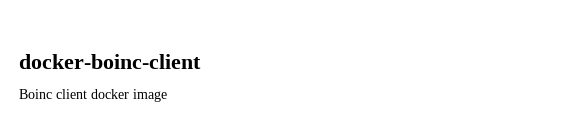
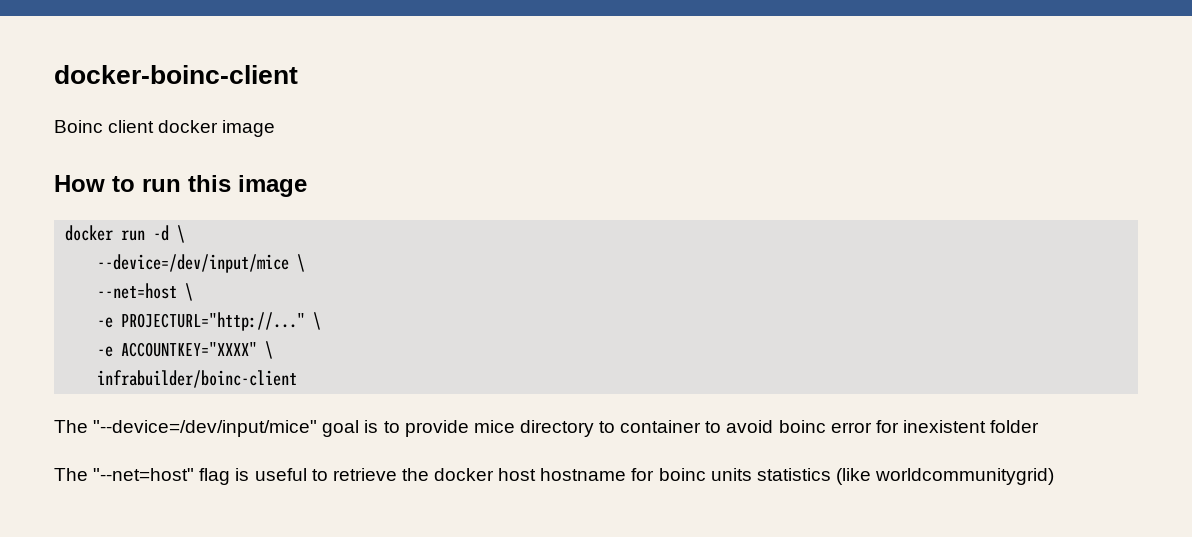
(167, 95) none -> [54,175,307,197] [65,225,186,243] [97,254,306,273] [97,283,194,301] [97,312,322,331] [97,341,274,359] [97,370,298,388] [54,420,1040,437] [54,468,1055,485] // How to run this image // docker run -d \ // --device=/dev/input/mice \ // --net=host \ // -e PROJECTURL="http://..." \ // -e ACCOUNTKEY="XXXX" \ // infrabuilder/boinc-client // The "--device=/dev/input/mice" goal is to provide mice directory to container to avoid boinc error for inexistent folder // The "--net=host" flag is useful to retrieve the docker host hostname for boinc units statistics (like worldcommunitygrid)

